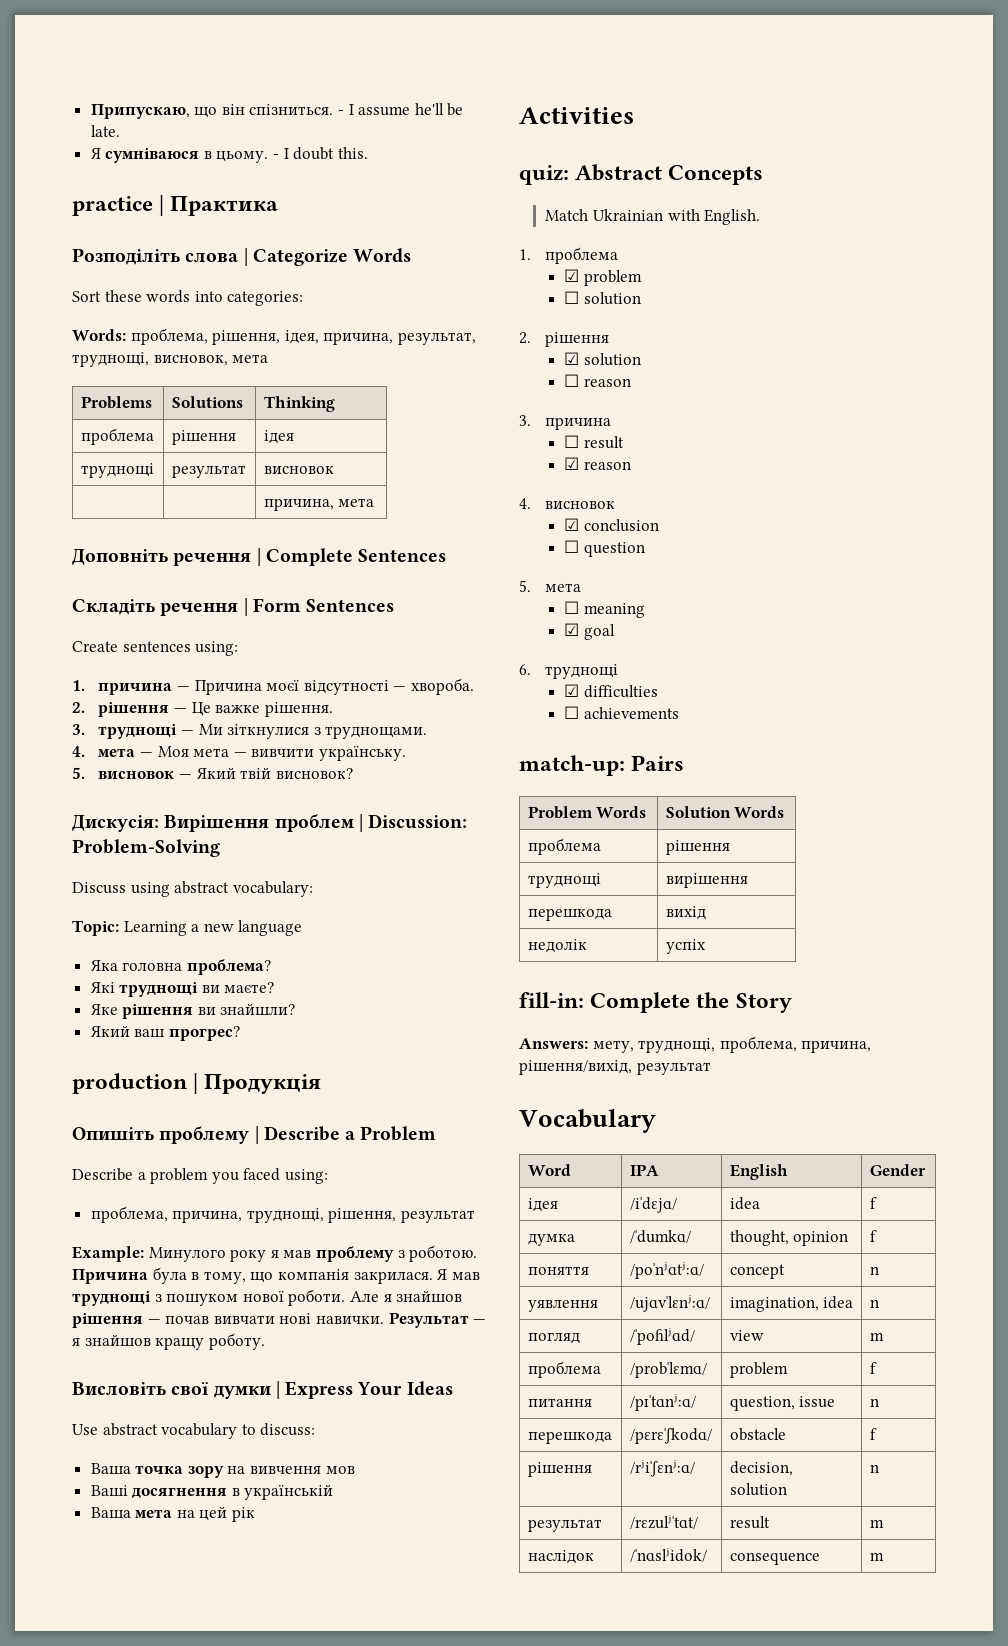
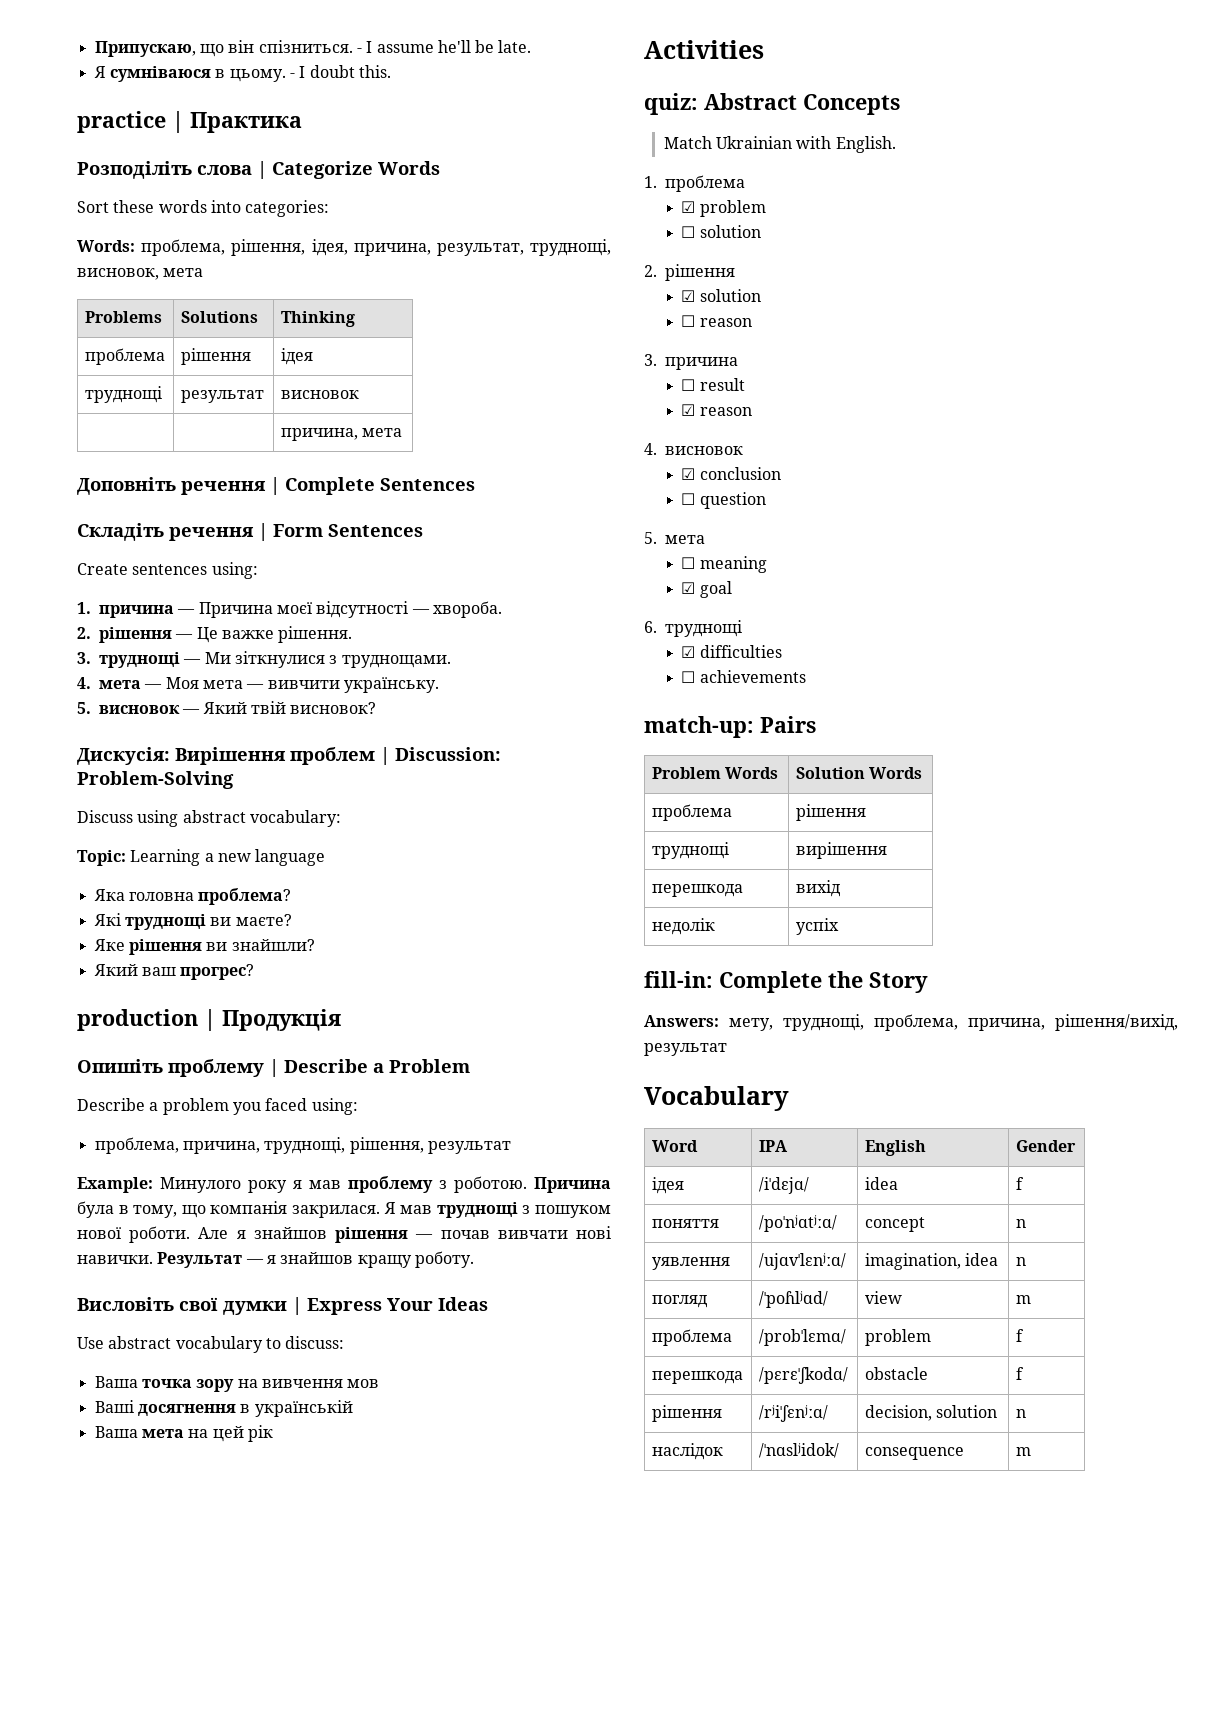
[527,1233,575,1246] [629,1229,691,1243] [729,1230,849,1246] [869,1230,877,1242] // думка | /ˈdumkɑ/ | thought, opinion | f -> (1024, 1183) none
[527,1398,592,1407] [629,1394,696,1411] [729,1396,836,1411] [869,1398,879,1407] // питання | /pɪˈtɑnʲːɑ/ | question, issue | n -> (1024, 1335) none
[527,1519,602,1532] [629,1515,698,1529] [729,1516,770,1529] [869,1519,884,1528] // результат | /rɛzulʲˈtɑt/ | result | m -> (1026, 1413) none

